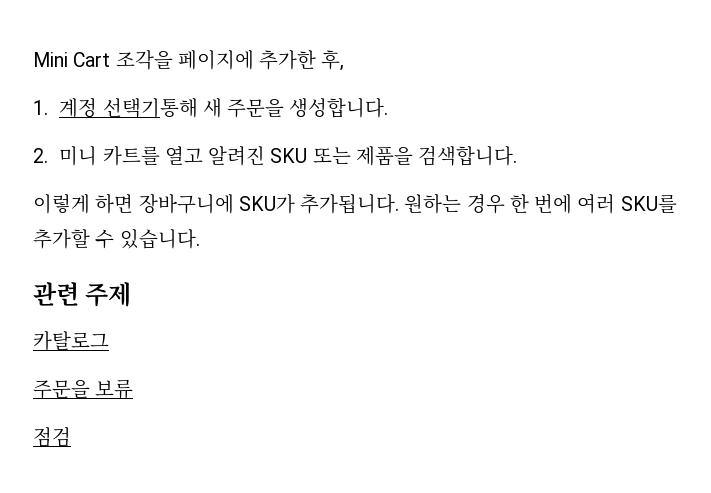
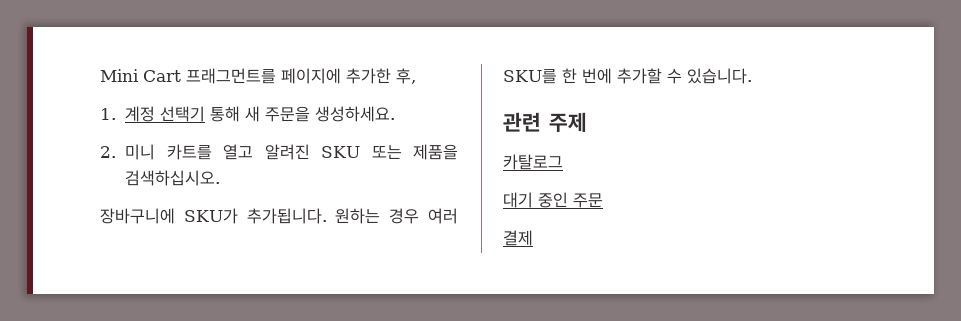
[115,50,173,70] 조각을 -> [186,68,276,84] 프래그먼트를
[102,98,198,118] 선택기통해 -> [160,106,241,122] 선택기 통해
[289,98,389,118] 생성합니다. -> [315,106,396,122] 생성하세요.
[418,146,518,166] [33,194,134,214] 검색합니다. // 이렇게 하면 -> [125,170,221,186] 검색하십시오. //
[509,194,677,214] 한 번에 여러 SKU를 -> [428,208,459,224] [503,68,612,84] 여러 SKU를 한 번에
[33,379,134,399] [33,427,71,447] 주문을 보류 // 점검 -> [503,192,603,208] [503,230,533,246] 대기 중인 주문 // 결제

